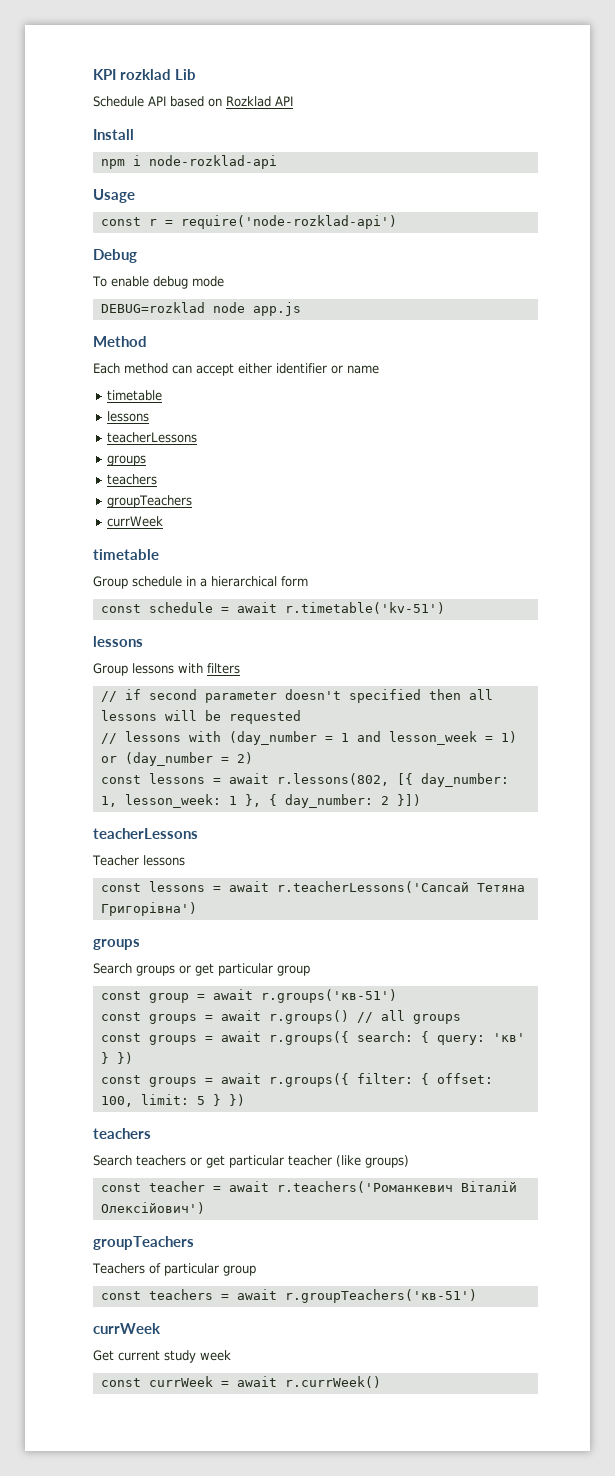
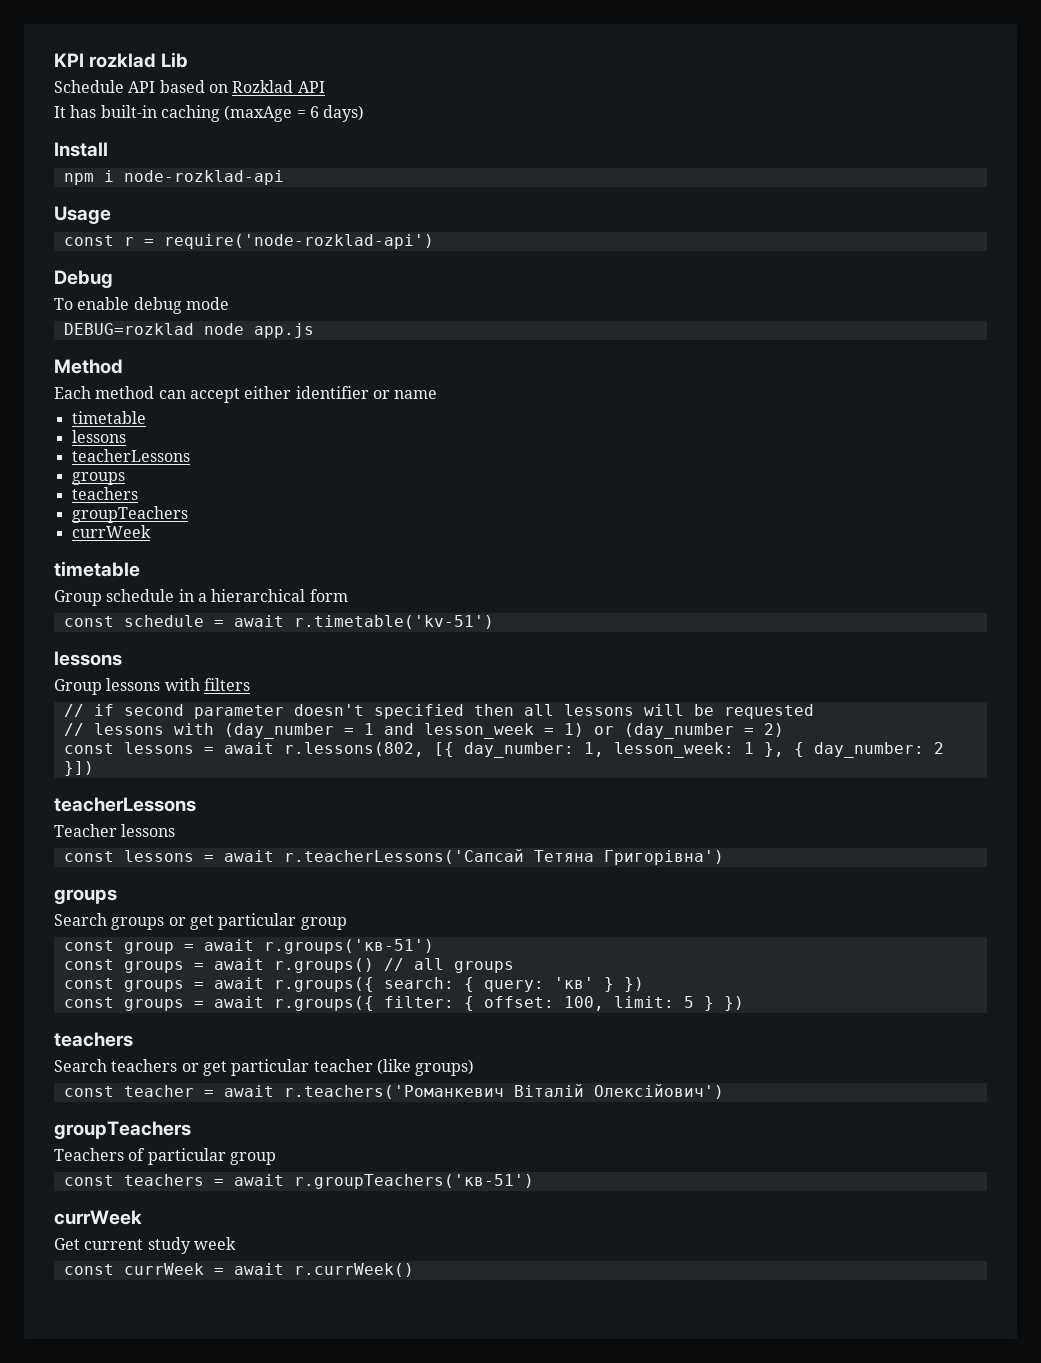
(293, 101) none -> [54,105,365,122] // It has built-in caching (maxAge = 6 days)

